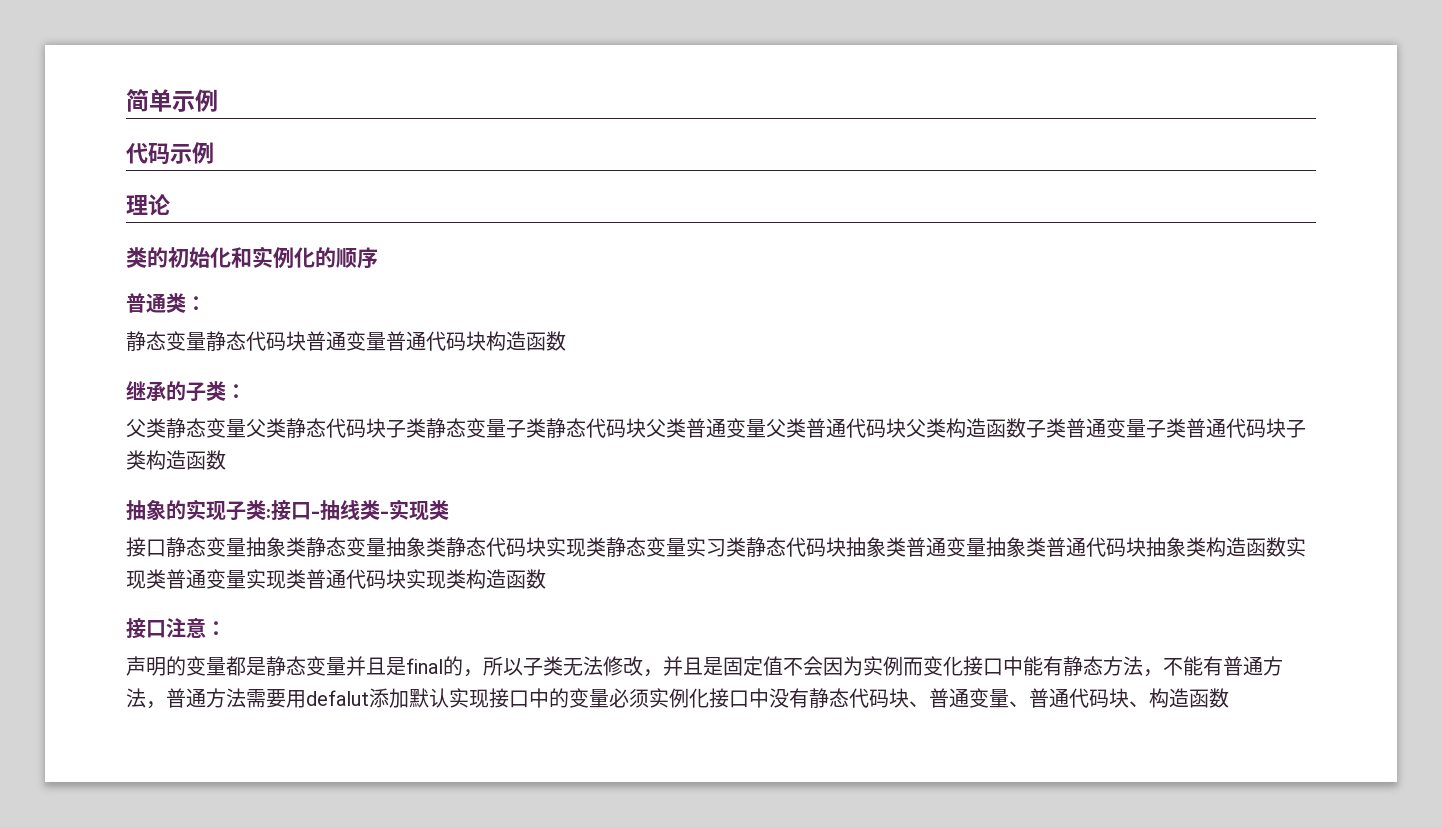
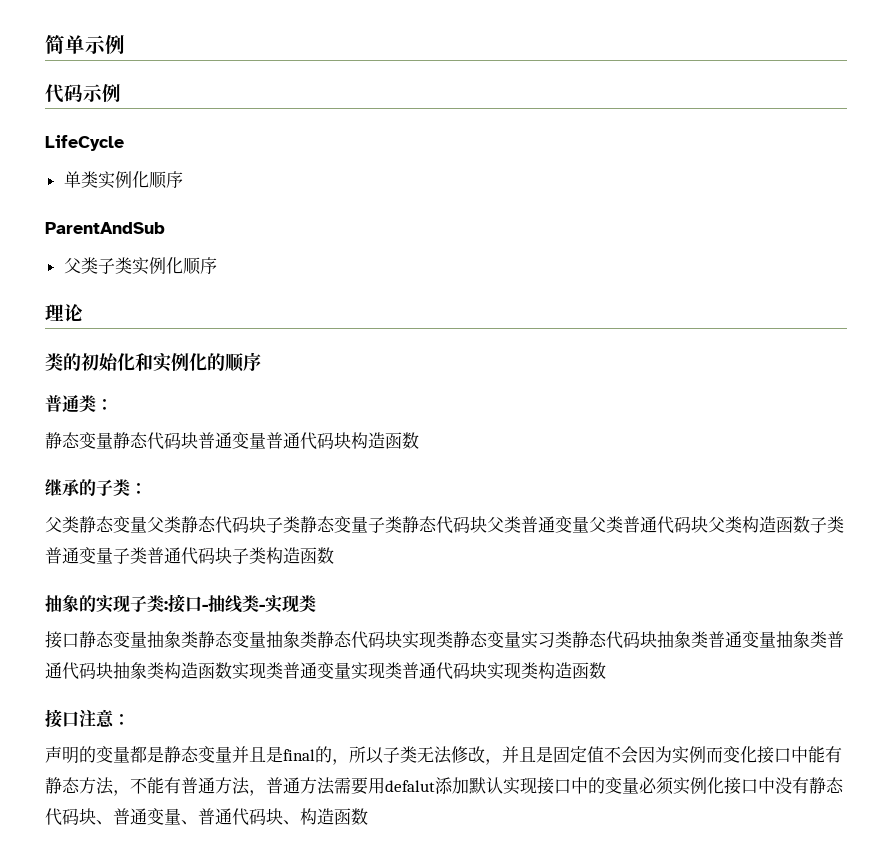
(214, 153) none -> [45,135,124,151] [63,171,183,189] [45,222,165,234] [63,257,217,275] // LifeCycle // 单类实例化顺序 // ParentAndSub // 父类子类实例化顺序

